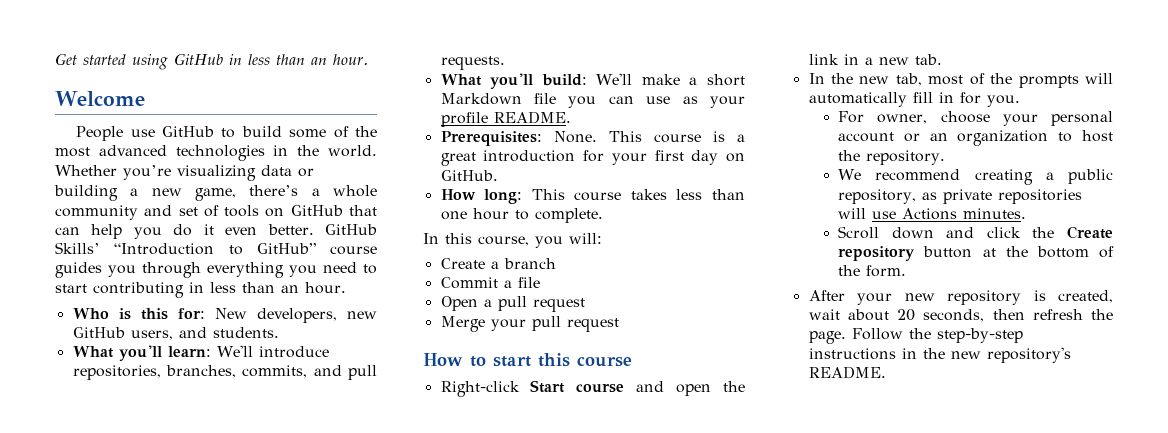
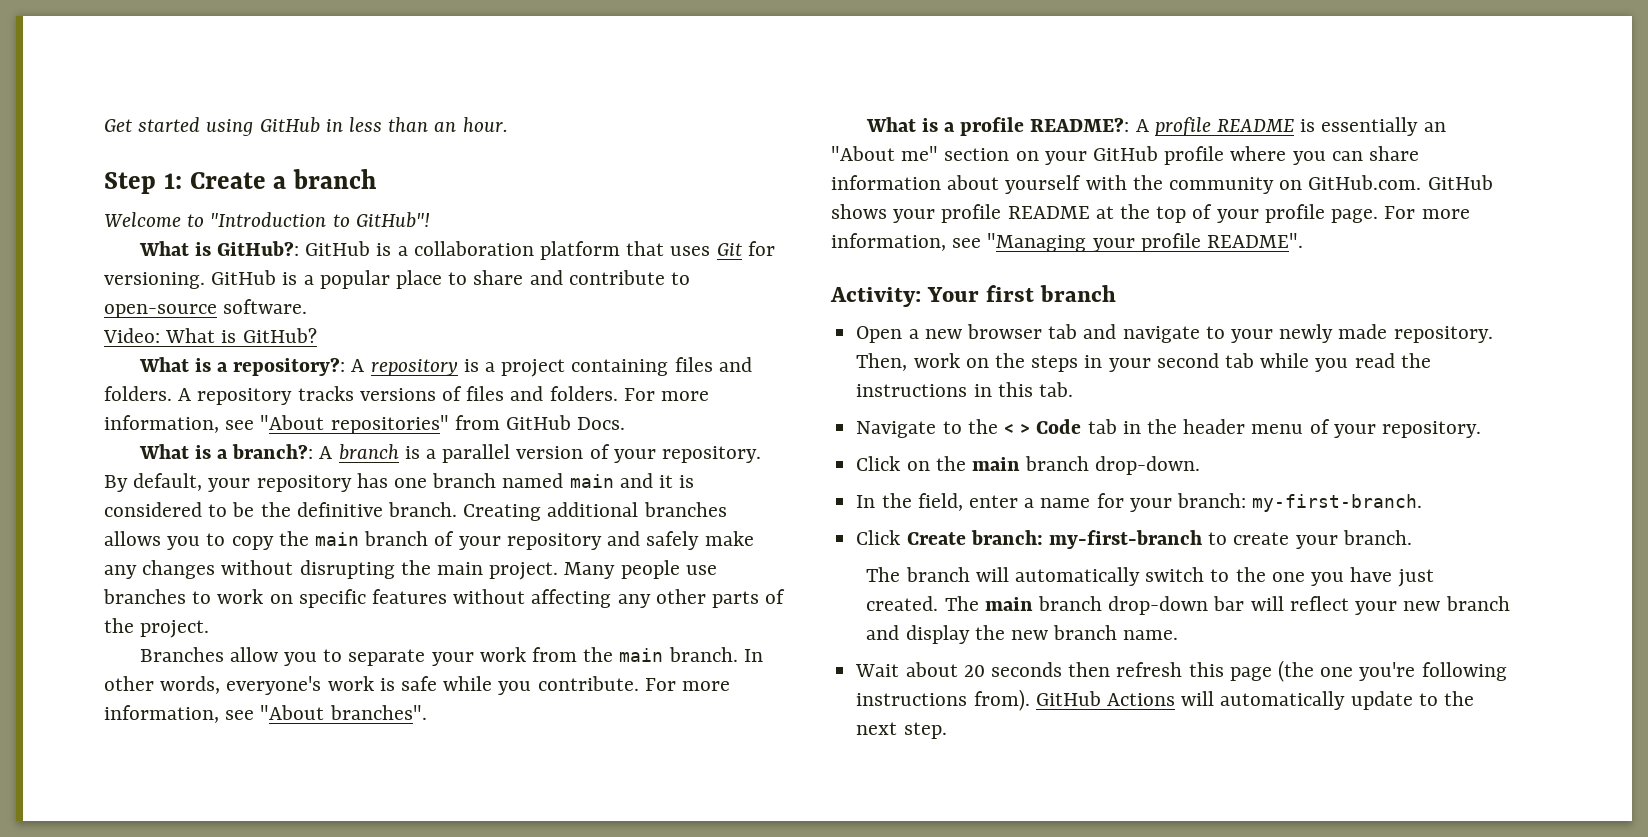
[55,91,145,106] [76,126,377,141] [55,145,378,161] [55,165,314,181] [54,185,377,201] [55,205,377,220] [55,224,377,239] [55,242,377,255] [55,262,377,278] [55,282,346,298] [72,308,377,323] [72,327,279,340] [72,345,329,361] [72,365,377,380] [440,56,505,70] [440,73,745,89] [440,93,745,108] [440,111,571,127] [440,131,745,146] [440,150,745,166] [440,170,498,181] [440,189,745,204] [440,208,603,223] [423,233,602,248] [440,258,556,269] [440,277,540,289] [440,296,585,312] [440,316,619,332] [423,353,632,367] [440,380,745,397] [808,54,942,65] [808,73,1113,88] [808,92,1020,107] [838,111,1113,126] [838,130,1113,146] [838,150,946,165] [838,169,1113,185] [838,189,1083,204] [838,208,1027,220] [838,226,1113,239] [838,246,1114,261] [838,265,907,277] [808,290,1113,305] [808,309,840,320] Welcome // People use GitHub to build some of the most advanced technologies in the world. Whether you’re visualizing data or building a new game, there’s a whole community and set of tools on GitHub that can help you do it even better. GitHub Skills’ “Introduction to GitHub” course guides you through everything you need to start contributing in less than an hour. // Who is this for: New developers, new GitHub users, and students. // What you'll learn: We'll introduce repositories, branches, commits, and pull requests. // What you'll build: We'll make a short Markdown file you can use as your profile README. // Prerequisites: None. This course is a great introduction for your first day on GitHub. // How long: This course takes less than one hour to complete. // In this course, you will: // Create a branch // Commit a file // Open a pull request // Merge your pull request // How to start this course // Right-click Start course and open the link in a new tab. // In the new tab, most of the prompts will automatically fill in for you. // For owner, choose your personal account or an organization to host the repository. // We recommend creating a public repository, as private repositories will use Actions minutes. // Scroll down and click the Create repository button at the bottom of the form. // After your new repository is created, wait -> [104,169,378,194] [104,212,430,228] [138,241,775,260] [104,270,691,289] [104,299,308,318] [103,328,317,343] [138,357,752,377] [104,386,710,405] [104,415,626,434] [138,444,762,463] [104,473,695,492] [104,502,727,521] [104,531,754,550] [104,560,717,580] [103,589,786,608] [104,618,210,638] [139,647,763,666] [104,676,731,695] [104,705,427,723] [865,117,1446,136] [831,146,1420,165] [831,175,1493,194] [831,204,1470,223] [831,233,1304,252] [830,285,1117,307] [856,324,1493,343] [856,353,1431,372] [856,382,1073,397] [856,419,1482,438] [856,456,1201,475] [856,493,1423,512] [856,530,1412,549] [866,567,1434,587] [866,596,1510,615] [866,625,1179,644] [855,664,900,677] Step 1: Create a branch // Welcome to "Introduction to GitHub"! // What is GitHub?: GitHub is a collaboration platform that uses Git for versioning. GitHub is a popular place to share and contribute to open-source software. // Video: What is GitHub? // What is a repository?: A repository is a project containing files and folders. A repository tracks versions of files and folders. For more information, see "About repositories" from GitHub Docs. // What is a branch?: A branch is a parallel version of your repository. By default, your repository has one branch named main and it is considered to be the definitive branch. Creating additional branches allows you to copy the main branch of your repository and safely make any changes without disrupting the main project. Many people use branches to work on specific features without affecting any other parts of the project. // Branches allow you to separate your work from the main branch. In other words, everyone's work is safe while you contribute. For more information, see "About branches". // What is a profile README?: A profile README is essentially an "About me" section on your GitHub profile where you can share information about yourself with the community on GitHub.com. GitHub shows your profile README at the top of your profile page. For more information, see "Managing your profile README". // Activity: Your first branch // Open a new browser tab and navigate to your newly made repository. Then, work on the steps in your second tab while you read the instructions in this tab. // Navigate to the < > Code tab in the header menu of your repository. // Click on the main branch drop-down. // In the field, enter a name for your branch: my-first-branch. // Click Create branch: my-first-branch to create your branch. // The branch will automatically switch to the one you have just created. The main branch drop-down bar will reflect your new branch and display the new branch name. // Wait
[923,309,985,322] seconds, -> [990,662,1062,677] seconds
[1091,309,1113,320] [808,328,1023,344] [808,347,1071,363] [808,366,886,379] the page. Follow the step-by-step instructions in the new repository's README. -> [1188,660,1507,682] [856,689,1474,711] [856,722,947,739] this page (the one you're following instructions from). GitHub Actions will automatically update to the next step.

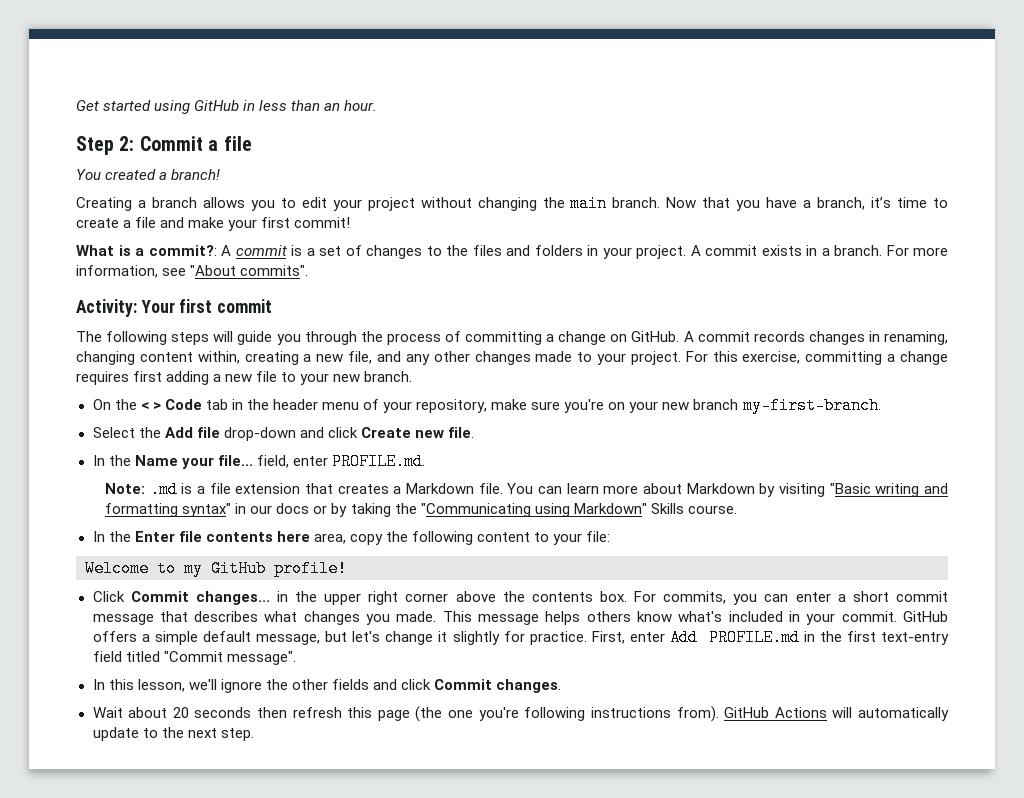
[163,169,378,189] [104,212,430,228] [138,241,775,260] [104,270,691,289] [104,299,308,318] [103,328,317,343] [138,357,752,377] [104,386,710,405] [104,415,626,434] [138,444,762,463] [104,473,695,492] [104,502,727,521] [104,531,754,550] [104,560,717,580] [103,589,786,608] [104,618,210,638] [139,647,763,666] [104,676,731,695] [104,705,427,723] [865,117,1446,136] [831,146,1420,165] [831,175,1493,194] [831,204,1470,223] [831,233,1304,252] [830,285,1117,307] [856,324,1493,343] [856,353,1431,372] [856,382,1073,397] [856,421,962,438] 1: Create a branch // Welcome to "Introduction to GitHub"! // What is GitHub?: GitHub is a collaboration platform that uses Git for versioning. GitHub is a popular place to share and contribute to open-source software. // Video: What is GitHub? // What is a repository?: A repository is a project containing files and folders. A repository tracks versions of files and folders. For more information, see "About repositories" from GitHub Docs. // What is a branch?: A branch is a parallel version of your repository. By default, your repository has one branch named main and it is considered to be the definitive branch. Creating additional branches allows you to copy the main branch of your repository and safely make any changes without disrupting the main project. Many people use branches to work on specific features without affecting any other parts of the project. // Branches allow you to separate your work from the main branch. In other words, everyone's work is safe while you contribute. For more information, see "About branches". // What is a profile README?: A profile README is essentially an "About me" section on your GitHub profile where you can share information about yourself with the community on GitHub.com. GitHub shows your profile README at the top of your profile page. For more information, see "Managing your profile README". // Activity: Your first branch // Open a new browser tab and navigate to your newly made repository. Then, work on the steps in your second tab while you read the instructions in this tab. // Navigate to -> [119,136,252,151] [76,169,221,180] [76,195,949,212] [76,217,351,231] [76,245,948,259] [76,265,309,278] [76,299,273,317] [76,331,949,345] [76,351,949,365] [76,371,413,385] [92,399,111,410] 2: Commit a file // You created a branch! // Creating a branch allows you to edit your project without changing the main branch. Now that you have a branch, it’s time to create a file and make your first commit! // What is a commit?: A commit is a set of changes to the files and folders in your project. A commit exists in a branch. For more information, see "About commits". // Activity: Your first commit // The following steps will guide you through the process of committing a change on GitHub. A commit records changes in renaming, changing content within, creating a new file, and any other changes made to your project. For this exercise, committing a change requires first adding a new file to your new branch. // On
[1382,421,1482,438] [856,456,1201,475] [856,493,1423,512] [856,530,1412,549] [866,567,1434,587] [866,596,1510,615] [866,625,1179,644] repository. // Click on the main branch drop-down. // In the field, enter a name for your branch: my-first-branch. // Click Create branch: my-first-branch to create your branch. // The branch will automatically switch to the one you have just created. The main branch drop-down bar will reflect your new branch and display the new branch name. -> [416,397,881,414] [92,427,474,441] [92,453,425,470] [105,481,949,498] [105,503,737,517] [92,531,611,545] [85,560,347,577] [92,591,949,605] [92,611,949,625] [92,629,949,646] [92,651,296,665] [92,679,562,693] repository, make sure you're on your new branch my-first-branch. // Select the Add file drop-down and click Create new file. // In the Name your file... field, enter PROFILE.md. // Note: .md is a file extension that creates a Markdown file. You can learn more about Markdown by visiting "Basic writing and formatting syntax" in our docs or by taking the "Communicating using Markdown" Skills course. // In the Enter file contents here area, copy the following content to your file: // Welcome to my GitHub profile! // Click Commit changes... in the upper right corner above the contents box. For commits, you can enter a short commit message that describes what changes you made. This message helps others know what's included in your commit. GitHub offers a simple default message, but let's change it slightly for practice. First, enter Add PROFILE.md in the first text-entry field titled "Commit message". // In this lesson, we'll ignore the other fields and click Commit changes.

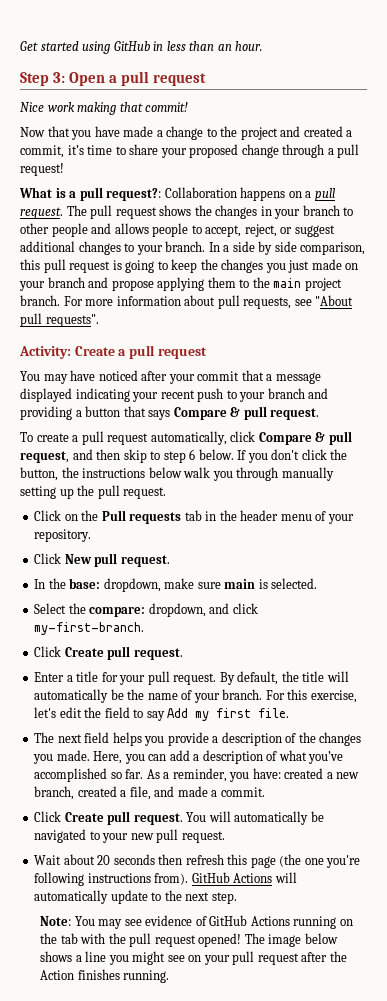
[119,136,252,151] [76,169,221,180] [76,195,949,212] [76,217,351,231] [76,245,948,259] [76,265,309,278] [76,299,273,317] [76,331,949,345] [76,351,949,365] [76,371,413,385] [92,399,202,410] 2: Commit a file // You created a branch! // Creating a branch allows you to edit your project without changing the main branch. Now that you have a branch, it’s time to create a file and make your first commit! // What is a commit?: A commit is a set of changes to the files and folders in your project. A commit exists in a branch. For more information, see "About commits". // Activity: Your first commit // The following steps will guide you through the process of committing a change on GitHub. A commit records changes in renaming, changing content within, creating a new file, and any other changes made to your project. For this exercise, committing a change requires first adding a new file to your new branch. // On the < > Code -> [52,71,206,86] [20,102,189,115] [20,126,353,140] [20,144,360,158] [20,163,64,176] [19,187,335,201] [20,205,354,219] [20,223,335,237] [20,241,366,255] [20,259,359,273] [19,277,342,291] [20,295,354,309] [20,313,99,327] [19,345,207,359] [20,370,321,384] [20,388,329,402] [20,406,320,420] [20,431,352,445] [20,449,348,463] [20,467,334,481] [20,485,167,499] [34,510,182,524] 3: Open a pull request // Nice work making that commit! // Now that you have made a change to the project and created a commit, it’s time to share your proposed change through a pull request! // What is a pull request?: Collaboration happens on a pull request. The pull request shows the changes in your branch to other people and allows people to accept, reject, or suggest additional changes to your branch. In a side by side comparison, this pull request is going to keep the changes you just made on your branch and propose applying them to the main project branch. For more information about pull requests, see "About pull requests". // Activity: Create a pull request // You may have noticed after your commit that a message displayed indicating your recent push to your branch and providing a button that says Compare & pull request. // To create a pull request automatically, click Compare & pull request, and then skip to step 6 below. If you don't click the button, the instructions below walk you through manually setting up the pull request. // Click on the Pull requests
[416,397,881,414] [92,427,474,441] [92,453,425,470] [105,481,949,498] [105,503,737,517] [92,531,611,545] [85,560,347,577] [92,591,949,605] [92,611,949,625] [92,629,949,646] [92,651,296,665] [92,679,562,693] repository, make sure you're on your new branch my-first-branch. // Select the Add file drop-down and click Create new file. // In the Name your file... field, enter PROFILE.md. // Note: .md is a file extension that creates a Markdown file. You can learn more about Markdown by visiting "Basic writing and formatting syntax" in our docs or by taking the "Communicating using Markdown" Skills course. // In the Enter file contents here area, copy the following content to your file: // Welcome to my GitHub profile! // Click Commit changes... in the upper right corner above the contents box. For commits, you can enter a short commit message that describes what changes you made. This message helps others know what's included in your commit. GitHub offers a simple default message, but let's change it slightly for practice. First, enter Add PROFILE.md in the first text-entry field titled "Commit message". // In this lesson, we'll ignore the other fields and click Commit changes. -> [34,529,92,542] [34,553,170,567] [34,578,318,592] [34,603,258,617] [34,622,145,635] [34,646,183,660] [34,671,349,685] [34,689,357,703] [34,707,290,721] [34,732,362,746] [33,750,344,764] [34,768,360,782] [34,786,265,800] [34,811,324,825] [34,829,225,843] repository. // Click New pull request. // In the base: dropdown, make sure main is selected. // Select the compare: dropdown, and click my-first-branch. // Click Create pull request. // Enter a title for your pull request. By default, the title will automatically be the name of your branch. For this exercise, let's edit the field to say Add my first file. // The next field helps you provide a description of the changes you made. Here, you can add a description of what you’ve accomplished so far. As a reminder, you have: created a new branch, created a file, and made a commit. // Click Create pull request. You will automatically be navigated to your new pull request.
(254, 734) none -> [40,915,353,929] [40,933,338,947] [40,951,347,965] [40,969,170,983] // Note: You may see evidence of GitHub Actions running on the tab with the pull request opened! The image below shows a line you might see on your pull request after the Action finishes running.

